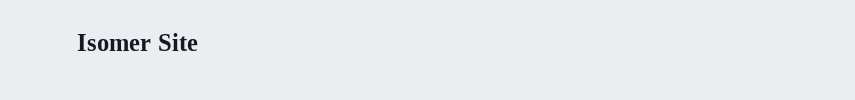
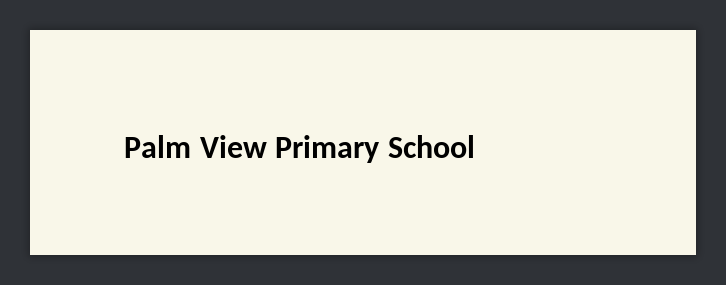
[77,33,198,51] Isomer Site -> [124,135,475,163] Palm View Primary School

